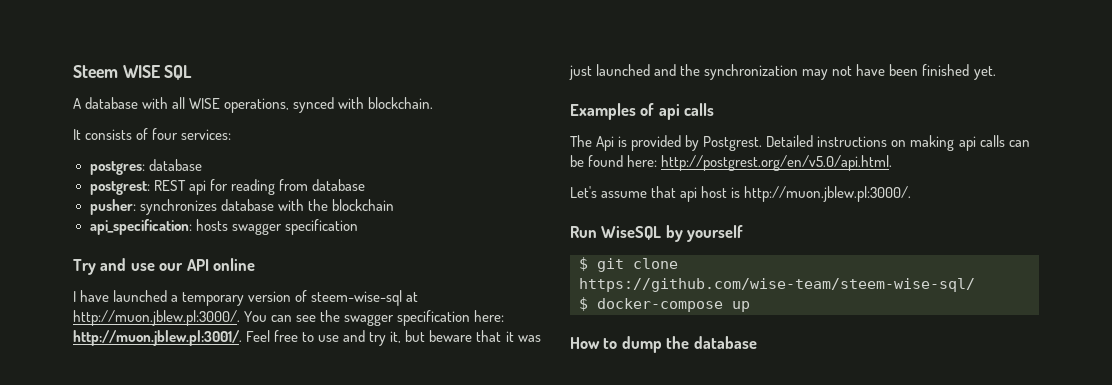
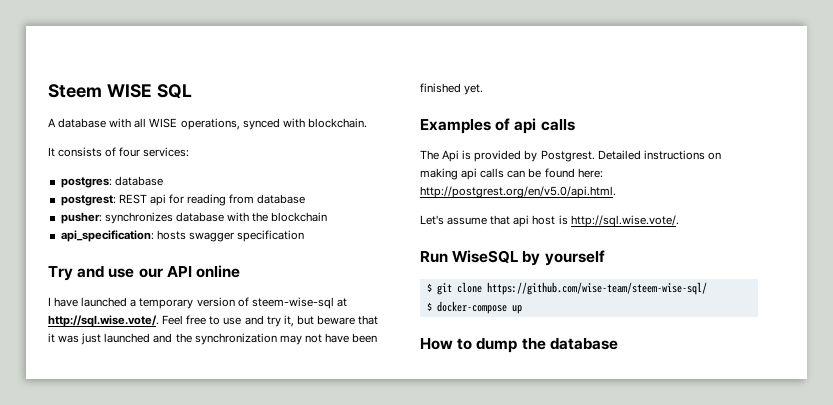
[73,310,505,326] [73,330,242,346] http://muon.jblew.pl:3000/. You can see the swagger specification here: http://muon.jblew.pl:3001/. -> [48,315,159,327] http://sql.wise.vote/.
[744,186,912,202] http://muon.jblew.pl:3000/. -> [570,215,679,227] http://sql.wise.vote/.

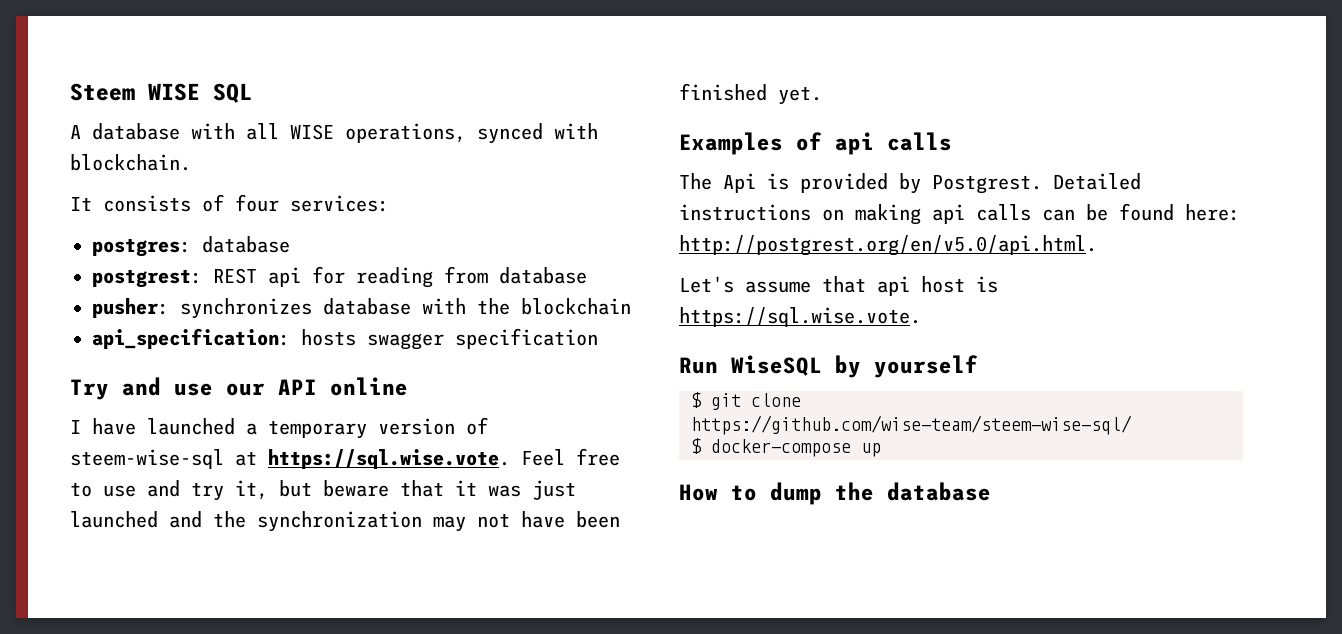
[48,315,159,327] http://sql.wise.vote/. -> [268,449,510,469] https://sql.wise.vote.
[570,215,679,227] http://sql.wise.vote/. -> [679,307,921,327] https://sql.wise.vote.

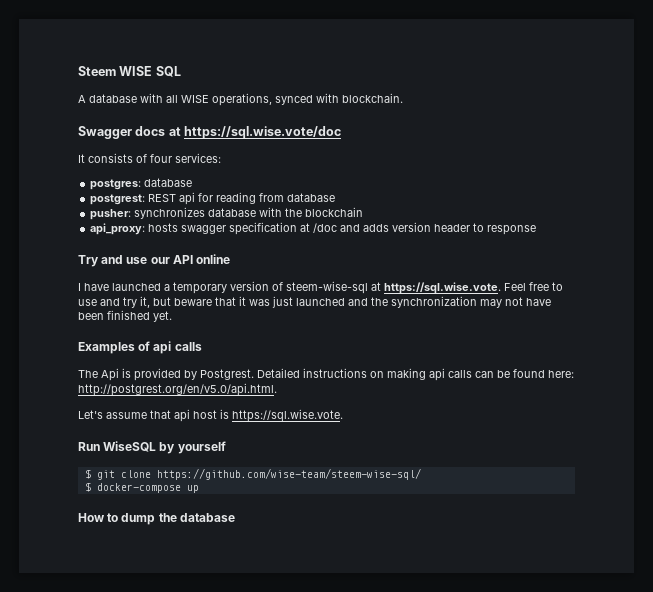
(191, 162) none -> [78,126,342,139] // Swagger docs at https://sql.wise.vote/doc
[92,328,290,349] api_specification: -> [90,223,146,235] api_proxy:
(598, 338) none -> [300,222,537,235] at /doc and adds version header to response

